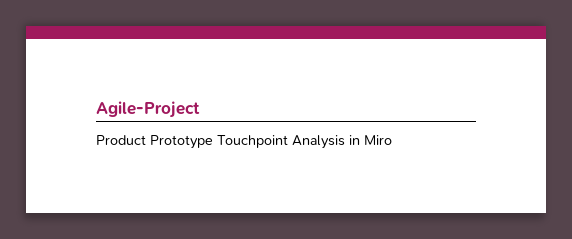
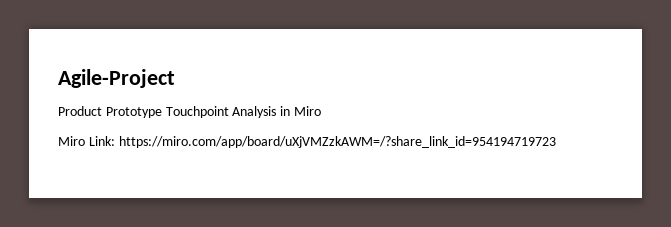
(392, 140) none -> [58,136,556,148] // Miro Link: https://miro.com/app/board/uXjVMZzkAWM=/?share_link_id=954194719723

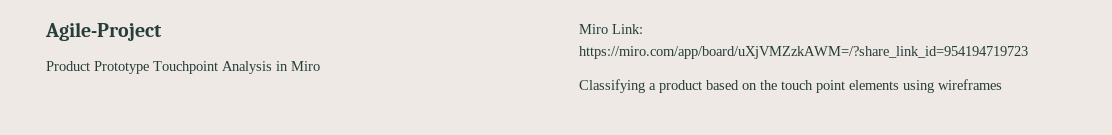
(556, 142) none -> [579,79,1002,93] // Classifying a product based on the touch point elements using wireframes

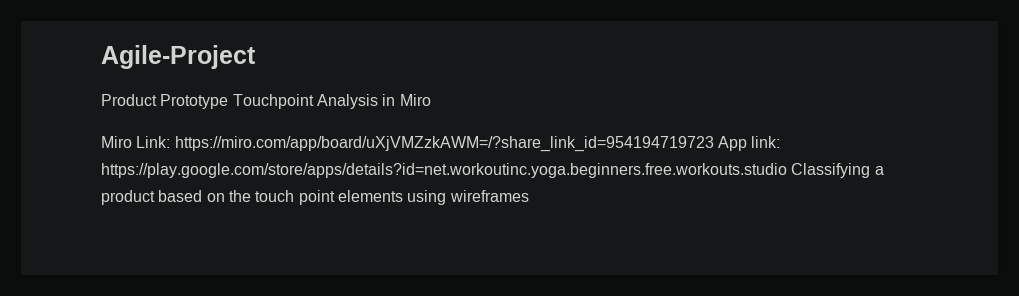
(1028, 52) // -> [717,136,781,151] [101,163,787,178] App link: https://play.google.com/store/apps/details?id=net.workoutinc.yoga.beginners.free.workouts.studio

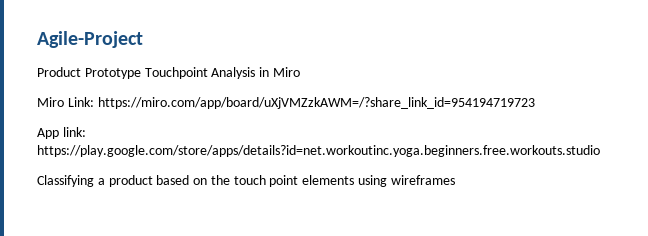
(714, 144) none -> (535, 103) //
(787, 170) none -> (600, 151) //

